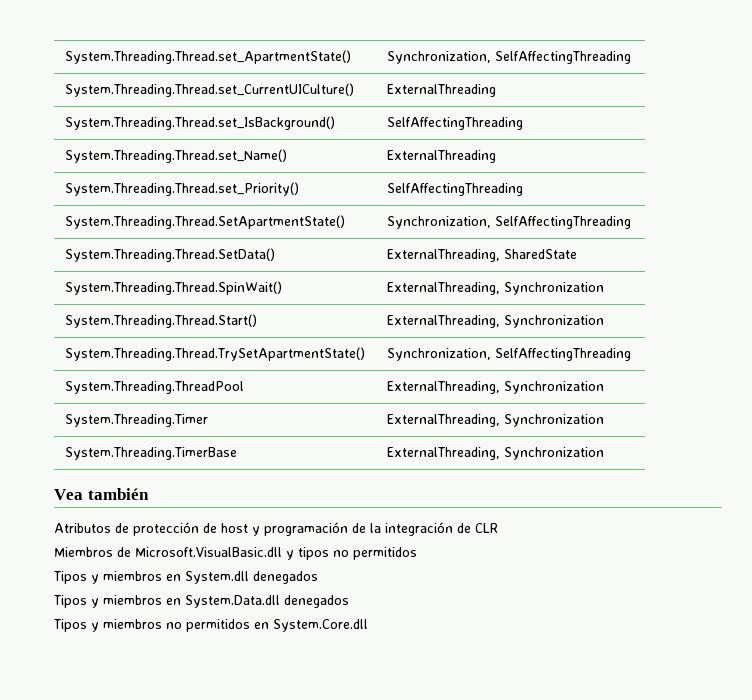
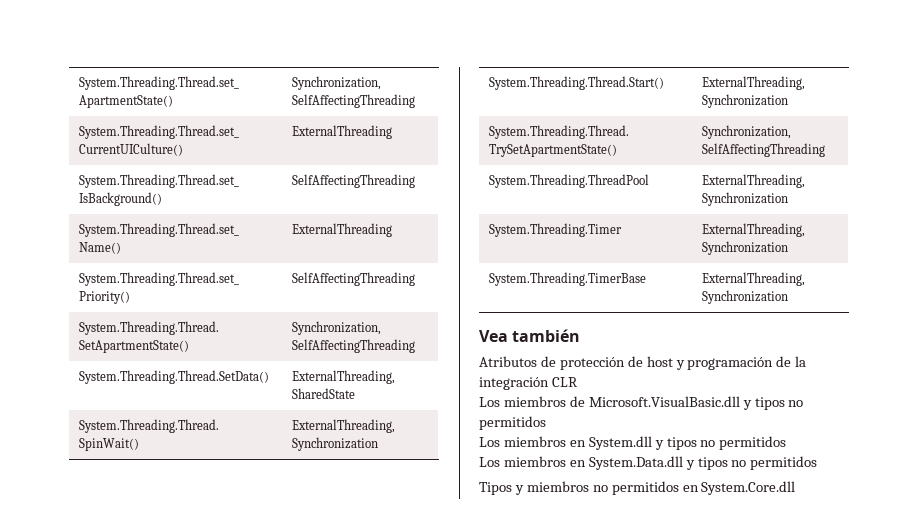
[457,523,471,533] de -> (549, 383) none
[54,547,113,557] Miembros -> [479,396,566,407] Los miembros
[53,571,318,584] [53,595,349,608] Tipos y miembros en System.dll denegados // Tipos y miembros en System.Data.dll denegados -> [479,436,787,450] [479,456,818,470] Los miembros en System.dll y tipos no permitidos // Los miembros en System.Data.dll y tipos no permitidos

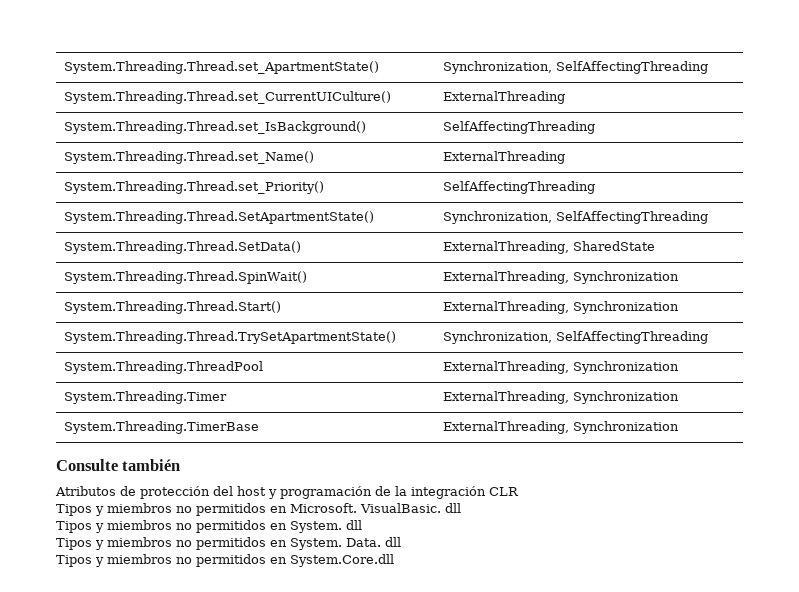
[479,330,508,342] Vea -> [56,459,118,471] Consulte
[627,356,643,367] de -> [213,486,233,496] del
[479,396,804,410] [479,416,546,430] [479,436,787,450] [479,456,818,470] Los miembros de Microsoft.VisualBasic.dll y tipos no permitidos // Los miembros en System.dll y tipos no permitidos // Los miembros en System.Data.dll y tipos no permitidos -> [56,503,461,516] [56,520,362,533] [56,537,401,550] Tipos y miembros no permitidos en Microsoft. VisualBasic. dll // Tipos y miembros no permitidos en System. dll // Tipos y miembros no permitidos en System. Data. dll

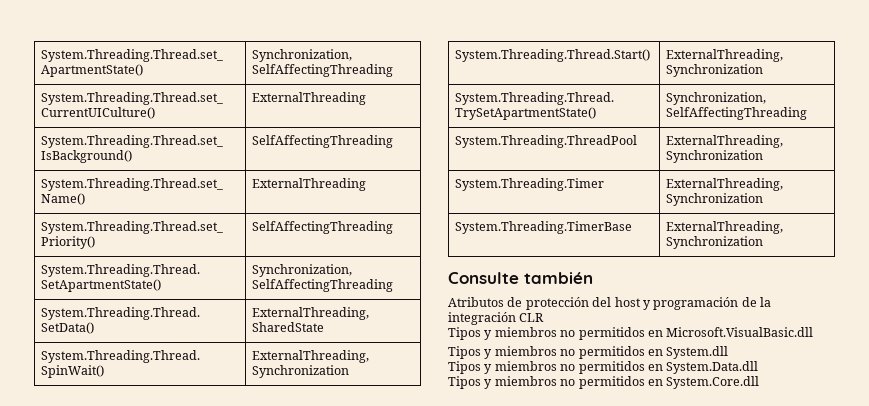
[290,503,461,513] [56,520,362,533] [56,537,401,550] Microsoft. VisualBasic. dll // Tipos y miembros no permitidos en System. dll // Tipos y miembros no permitidos en System. Data. dll -> [666,327,814,337] [448,346,729,359] [448,361,759,374] Microsoft.VisualBasic.dll // Tipos y miembros no permitidos en System.dll // Tipos y miembros no permitidos en System.Data.dll

